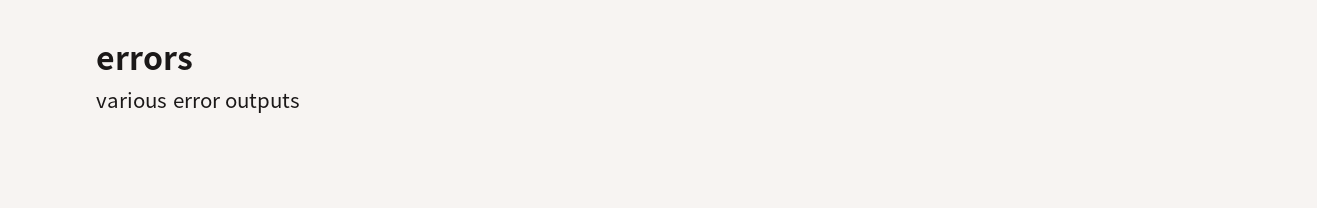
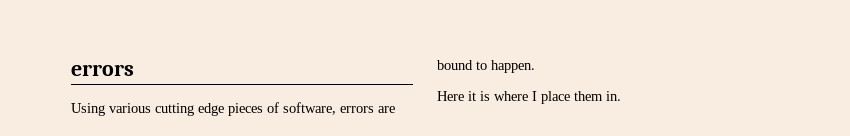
[96,92,301,113] various error outputs -> [71,102,395,116] [437,60,535,73] [437,91,621,104] Using various cutting edge pieces of software, errors are bound to happen. // Here it is where I place them in.

